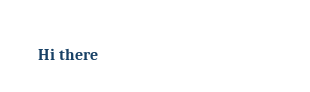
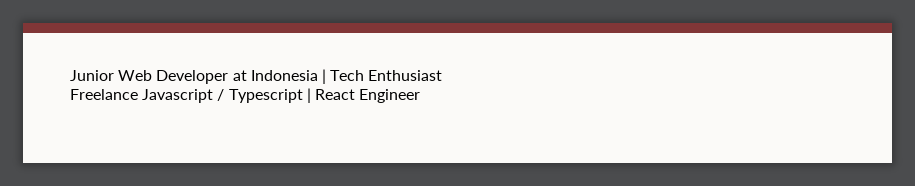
[38,48,99,60] Hi there -> [70,69,443,84] [70,88,421,103] Junior Web Developer at Indonesia | Tech Enthusiast // Freelance Javascript / Typescript | React Engineer

